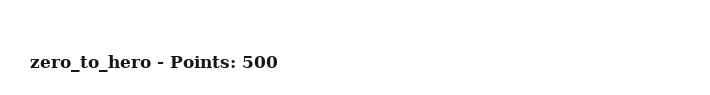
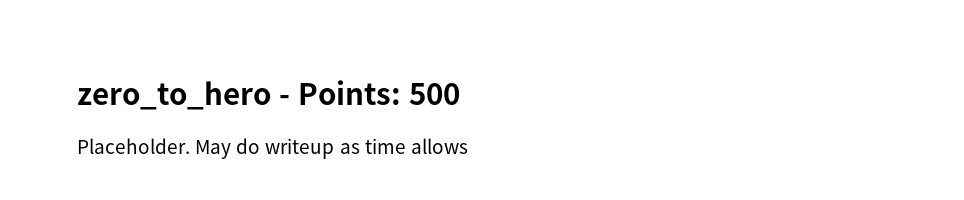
(278, 62) none -> [77,138,468,159] // Placeholder. May do writeup as time allows

